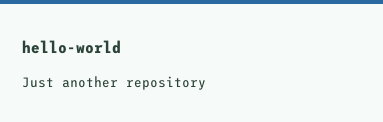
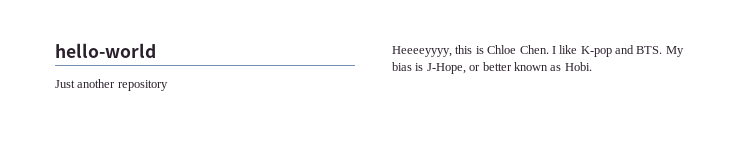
(206, 83) none -> [392,45,684,57] [392,62,592,74] // Heeeeyyyy, this is Chloe Chen. I like K-pop and BTS. My bias is J-Hope, or better known as Hobi.

